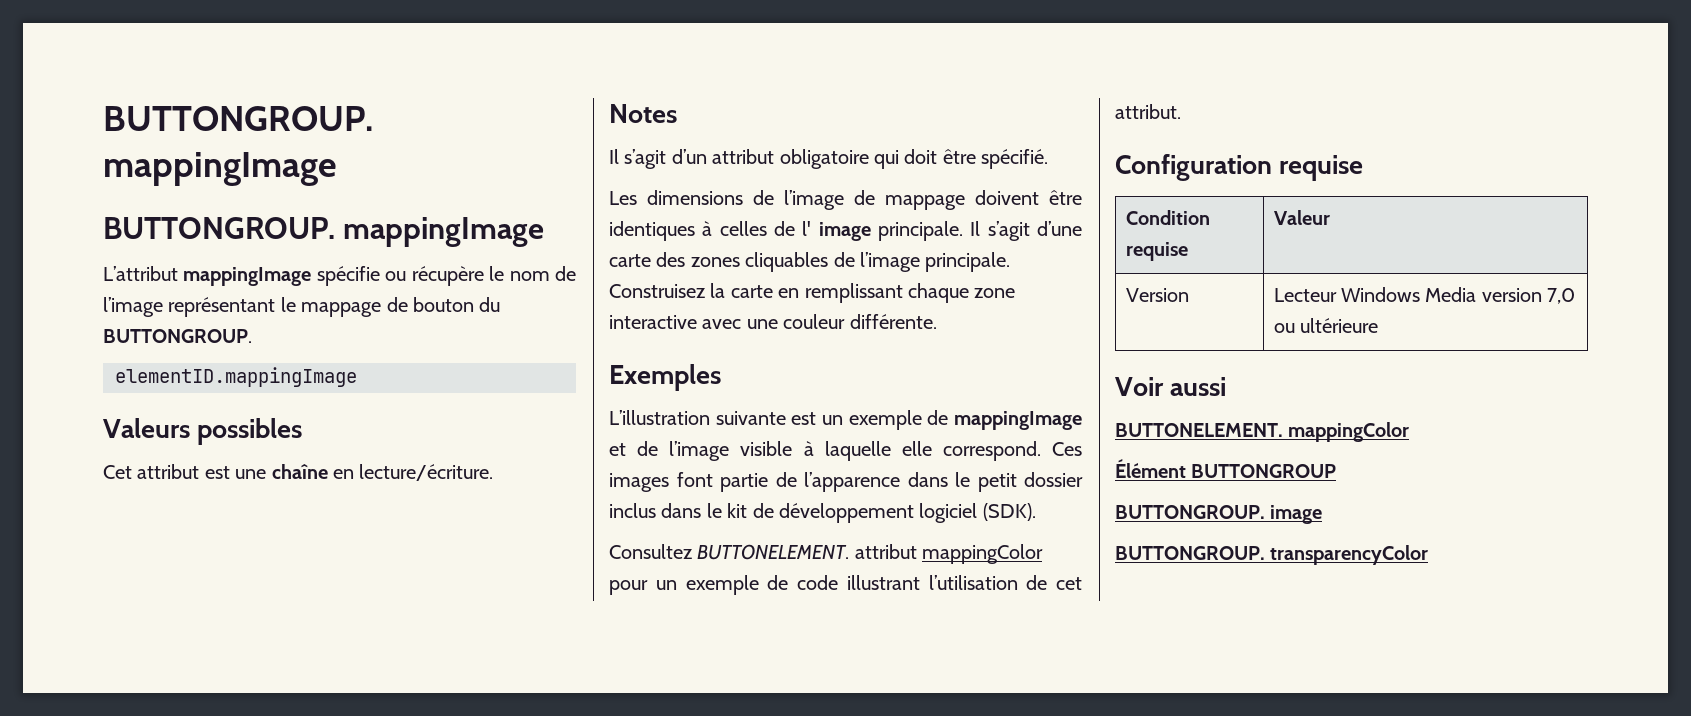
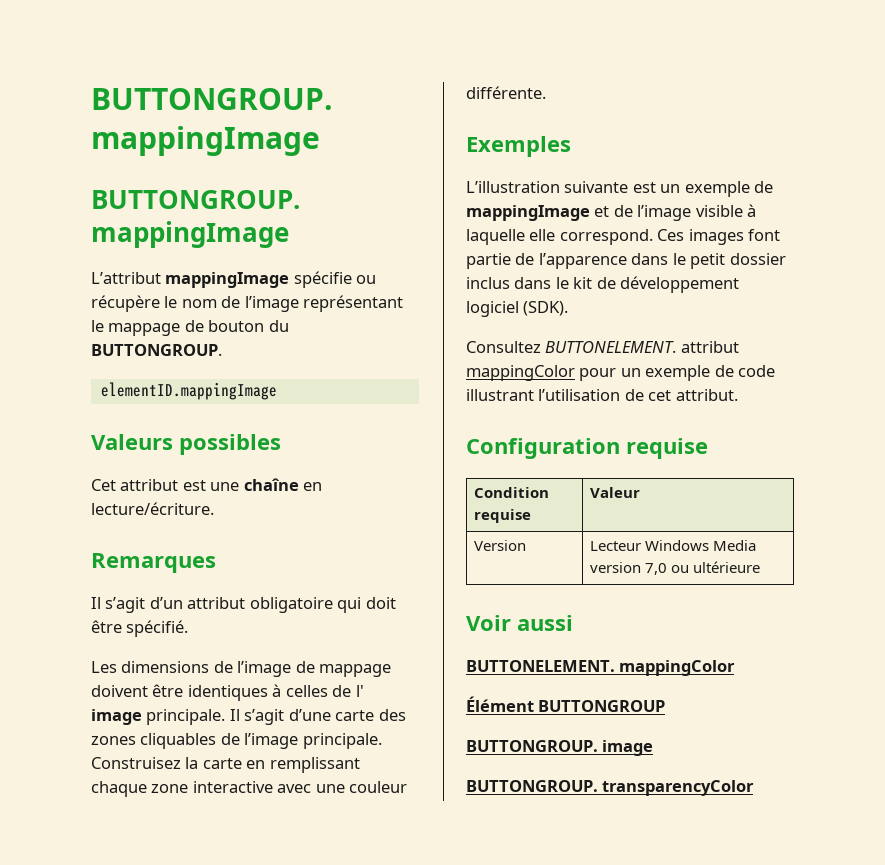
[609,104,677,123] Notes -> [91,553,216,573] Remarques

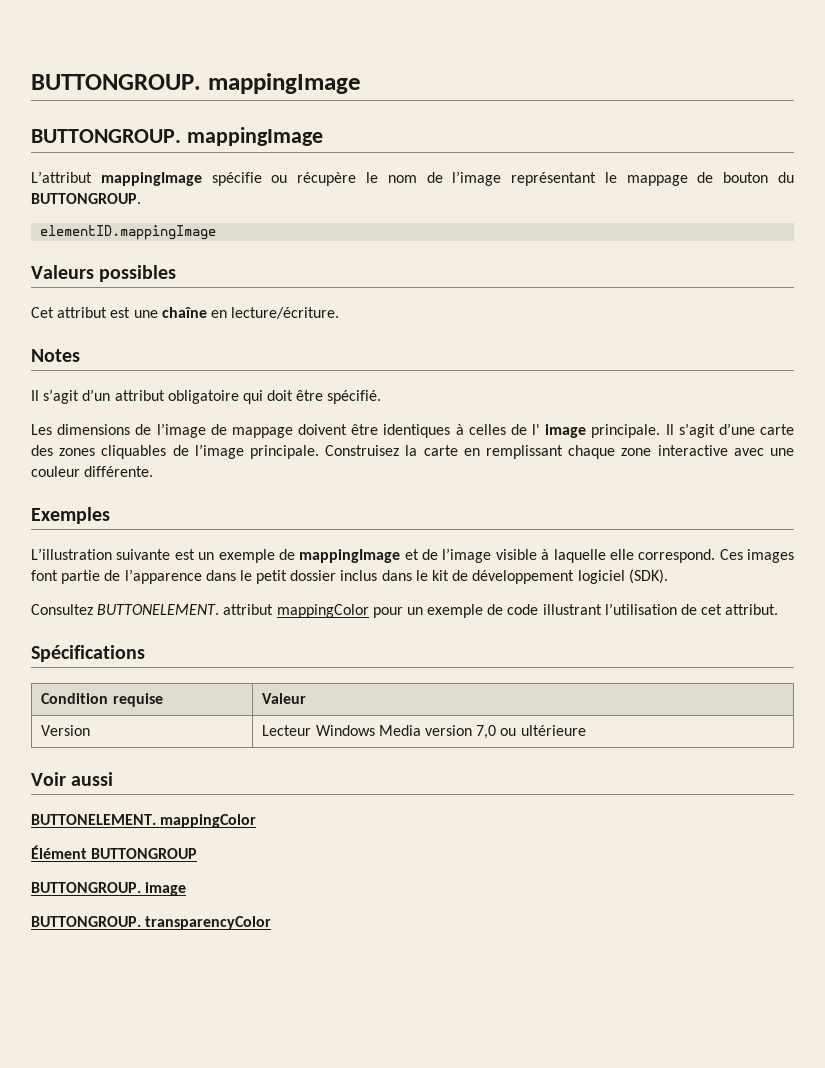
[91,553,216,573] Remarques -> [31,349,80,362] Notes
[466,438,708,459] Configuration requise -> [31,645,145,662] Spécifications

